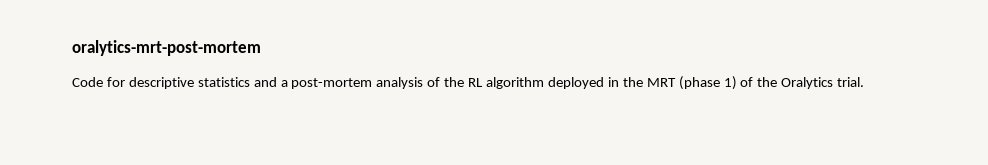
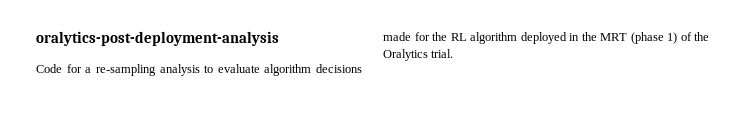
[72,40,261,56] oralytics-mrt-post-mortem -> [36,31,279,46] oralytics-post-deployment-analysis
[128,77,441,89] descriptive statistics and a post-mortem analysis of -> [85,64,362,76] [383,32,430,41] a re-sampling analysis to evaluate algorithm decisions made for

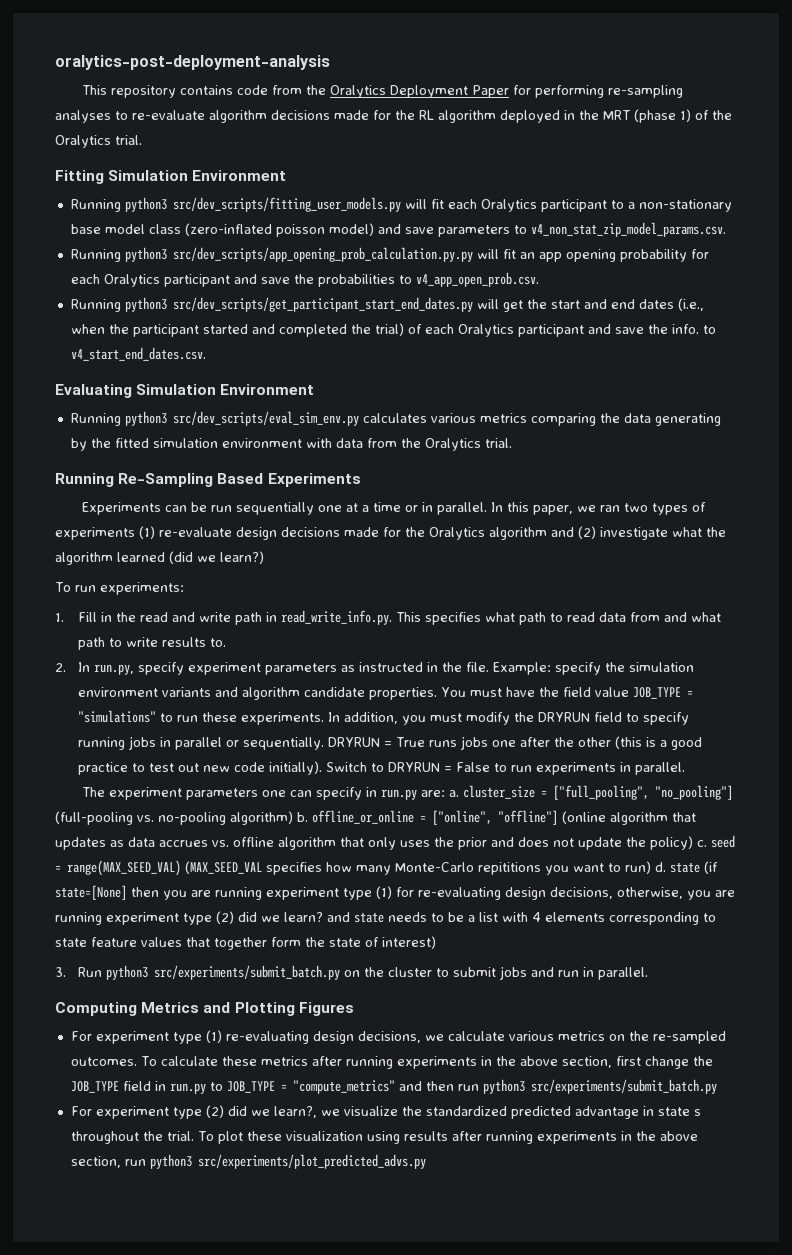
[36,64,260,76] Code for a re-sampling analysis to evaluate -> [81,85,683,98] [55,110,205,123] This repository contains code from the Oralytics Deployment Paper for performing re-sampling analyses to re-evaluate
(454, 53) none -> [55,170,287,184] [70,197,732,212] [70,222,726,237] [70,247,709,262] [70,272,539,287] [70,297,704,312] [70,323,716,337] [70,347,206,361] [55,384,315,398] [70,411,721,426] [70,438,512,451] [55,473,361,487] [81,502,706,515] [55,526,726,540] [55,551,264,565] [55,582,184,595] [55,610,721,625] [77,637,226,650] [55,662,694,675] [77,687,693,700] [77,710,689,725] [77,736,702,750] [77,761,685,775] [81,785,733,800] [55,810,696,825] [55,835,735,850] [55,860,718,876] [55,885,735,900] [55,911,716,925] [55,936,436,950] [55,965,648,980] [55,1002,354,1016] [70,1030,726,1044] [70,1056,713,1069] [70,1079,717,1094] [70,1105,701,1119] [70,1131,698,1144] [70,1154,426,1169] // Fitting Simulation Environment // Running python3 src/dev_scripts/fitting_user_models.py will fit each Oralytics participant to a non-stationary base model class (zero-inflated poisson model) and save parameters to v4_non_stat_zip_model_params.csv. // Running python3 src/dev_scripts/app_opening_prob_calculation.py.py will fit an app opening probability for each Oralytics participant and save the probabilities to v4_app_open_prob.csv. // Running python3 src/dev_scripts/get_participant_start_end_dates.py will get the start and end dates (i.e., when the participant started and completed the trial) of each Oralytics participant and save the info. to v4_start_end_dates.csv. // Evaluating Simulation Environment // Running python3 src/dev_scripts/eval_sim_env.py calculates various metrics comparing the data generating by the fitted simulation environment with data from the Oralytics trial. // Running Re-Sampling Based Experiments // Experiments can be run sequentially one at a time or in parallel. In this paper, we ran two types of experiments (1) re-evaluate design decisions made for the Oralytics algorithm and (2) investigate what the algorithm learned (did we learn?) // To run experiments: // 1. Fill in the read and write path in read_write_info.py. This specifies what path to read data from and what path to write results to. // 2. In run.py, specify experiment parameters as instructed in the file. Example: specify the simulation environment variants and algorithm candidate properties. You must have the field value JOB_TYPE = "simulations" to run these experiments. In addition, you must modify the DRYRUN field to specify running jobs in parallel or sequentially. DRYRUN = True runs jobs one after the other (this is a good practice to test out new code initially). Switch to DRYRUN = False to run experiments in parallel. // The experiment parameters one can specify in run.py are: a. cluster_size = ["full_pooling", "no_pooling"] (full-pooling vs. no-pooling algorithm) b. offline_or_online = ["online", "offline"] (online algorithm that updates as data accrues vs. offline algorithm that only uses the prior and does not update the policy) c. seed = range(MAX_SEED_VAL) (MAX_SEED_VAL specifies how many Monte-Carlo repititions you want to run) d. state (if state=[None] then you are running experiment type (1) for re-evaluating design decisions, otherwise, you are running experiment type (2) did we learn? and state needs to be a list with 4 elements corresponding to state feature values that together form the state of interest) // 3. Run python3 src/experiments/submit_batch.py on the cluster to submit jobs and run in parallel. // Computing Metrics and Plotting Figures // For experiment type (1) re-evaluating design decisions, we calculate various metrics on the re-sampled outcomes. To calculate these metrics after running experiments in the above section, first change the JOB_TYPE field in run.py to JOB_TYPE = "compute_metrics" and then run python3 src/experiments/submit_batch.py // For experiment type (2) did we learn?, we visualize the standardized predicted advantage in state s throughout the trial. To plot these visualization using results after running experiments in the above section, run python3 src/experiments/plot_predicted_advs.py

